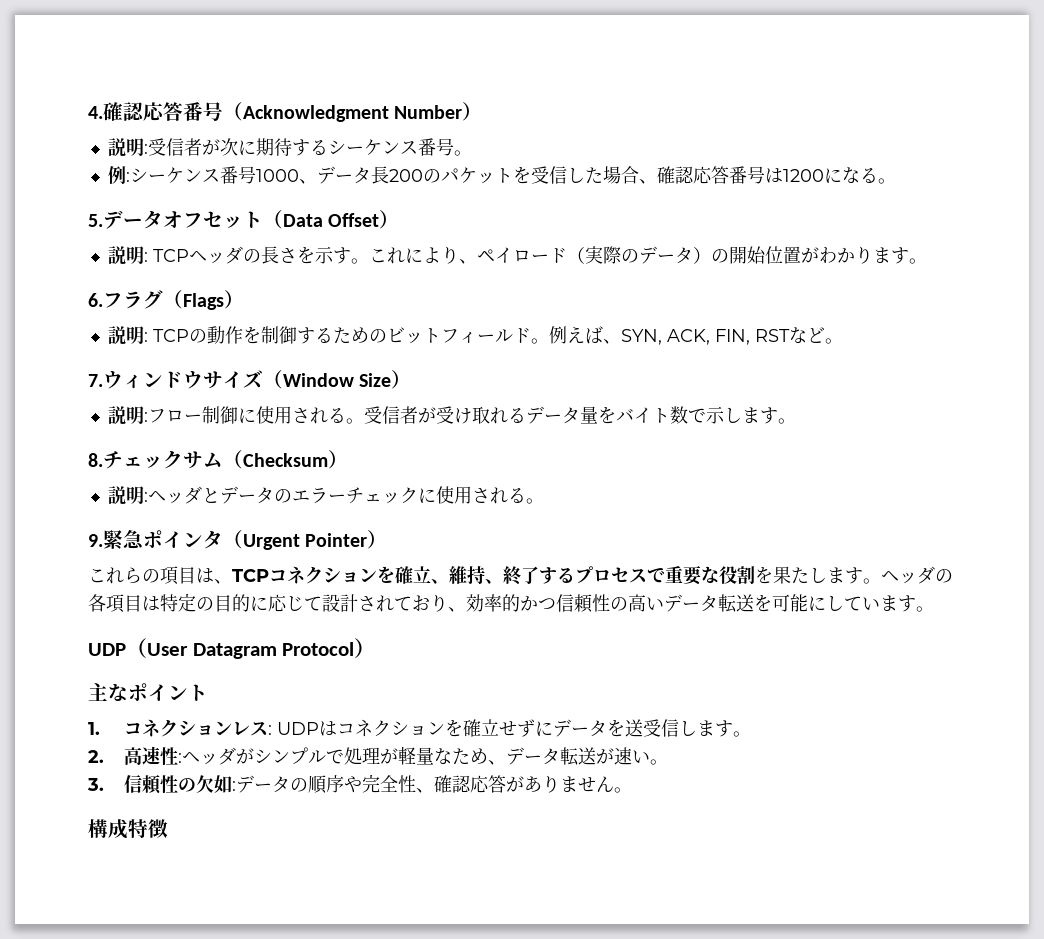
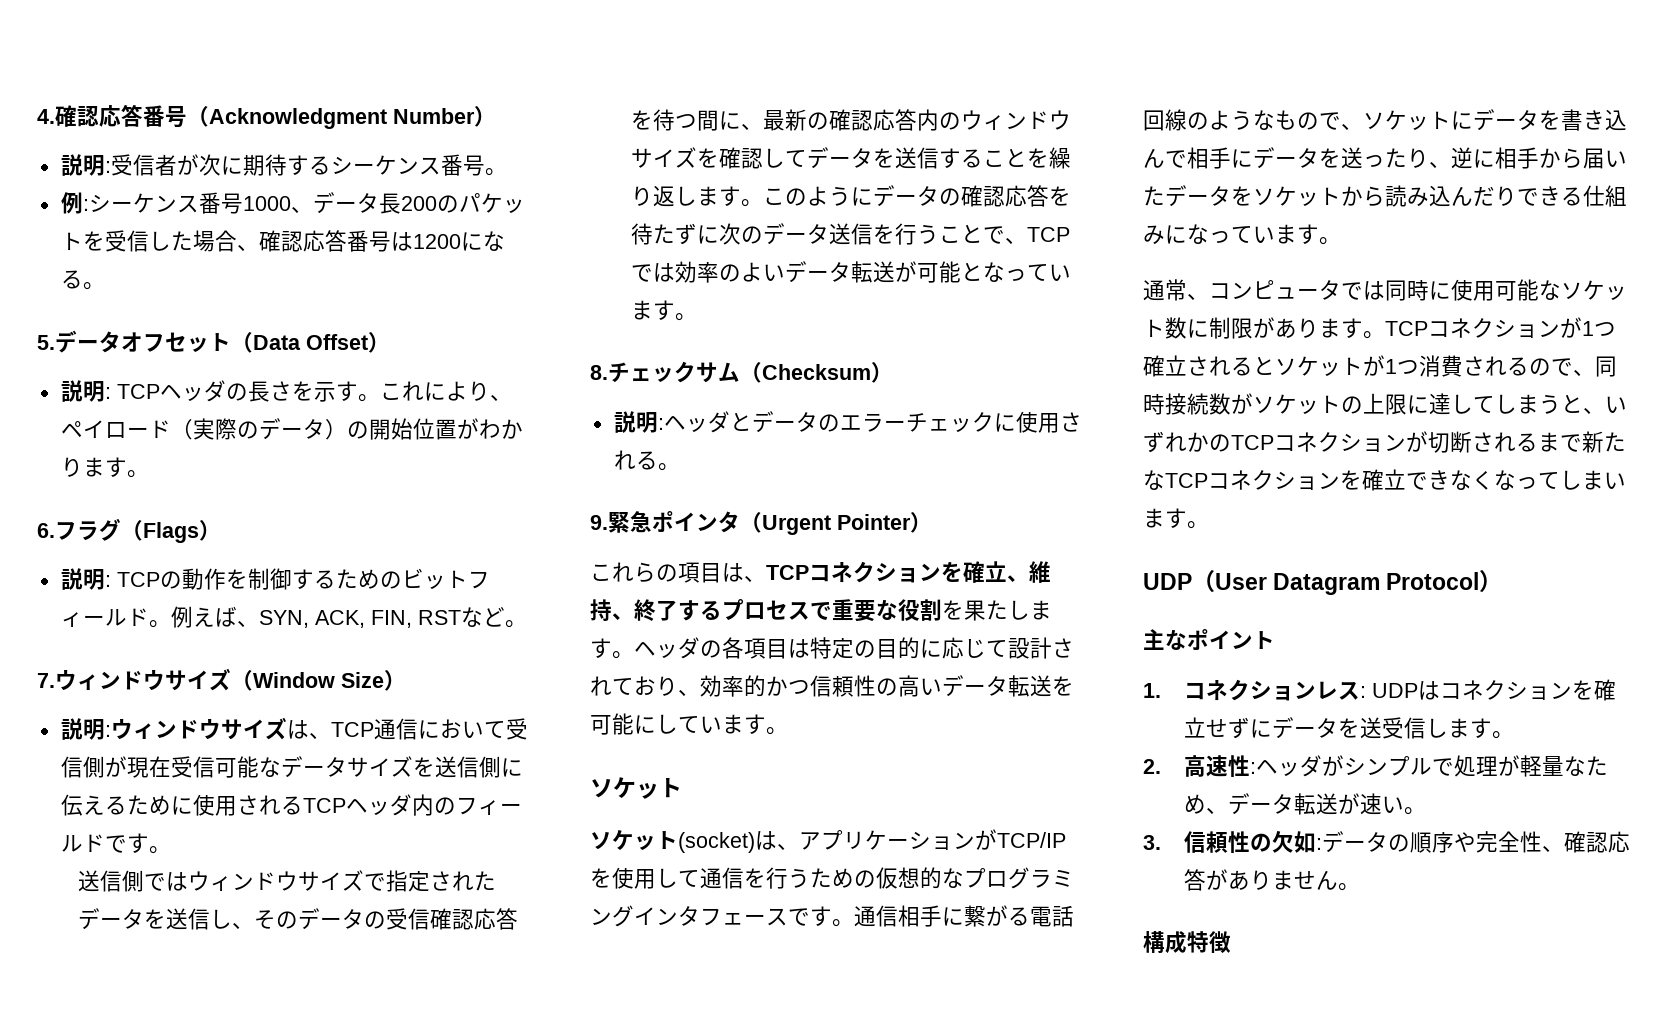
[147,406,742,424] フロー制御に使用される。受信者が受け取れるデータ量をバイト数で示し -> [110,717,528,740] [60,756,523,778] [60,794,522,816] [60,833,171,854] [77,870,496,892] [77,908,518,930] [630,109,1071,131] [630,147,1071,169] [630,185,1071,207] [630,223,1070,245] [630,261,1071,283] ウィンドウサイズは、TCP通信において受信側が現在受信可能なデータサイズを送信側に伝えるために使用されるTCPヘッダ内のフィールドです。 // 送信側ではウィンドウサイズで指定されたデータを送信し、そのデータの受信確認応答を待つ間に、最新の確認応答内のウィンドウサイズを確認してデータを送信することを繰り返します。このようにデータの確認応答を待たずに次のデータ送信を行うことで、TCPでは効率のよいデータ転送が可能となってい
(934, 609) none -> [590,777,682,799] [590,829,1066,853] [590,867,1074,889] [590,905,1074,927] [1143,109,1627,131] [1143,147,1627,169] [1143,185,1627,207] [1143,224,1341,245] [1143,279,1627,301] [1143,317,1616,339] [1143,355,1617,377] [1143,393,1627,415] [1143,431,1626,453] [1143,469,1626,491] [1143,508,1209,529] // ソケット // ソケット(socket)は、アプリケーションがTCP/IPを使用して通信を行うための仮想的なプログラミングインタフェースです。通信相手に繋がる電話回線のようなもので、ソケットにデータを書き込んで相手にデータを送ったり、逆に相手から届いたデータをソケットから読み込んだりできる仕組みになっています。 // 通常、コンピュータでは同時に使用可能なソケット数に制限があります。TCPコネクションが1つ確立されるとソケットが1つ消費されるので、同時接続数がソケットの上限に達してしまうと、いずれかのTCPコネクションが切断されるまで新たなTCPコネクションを確立できなくなってしまいます。

